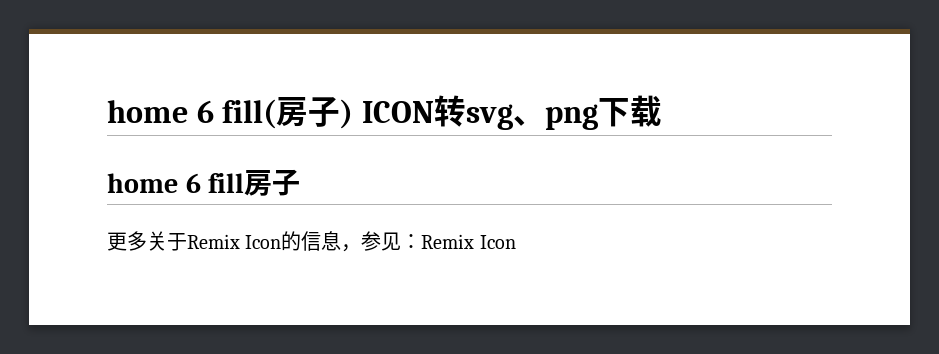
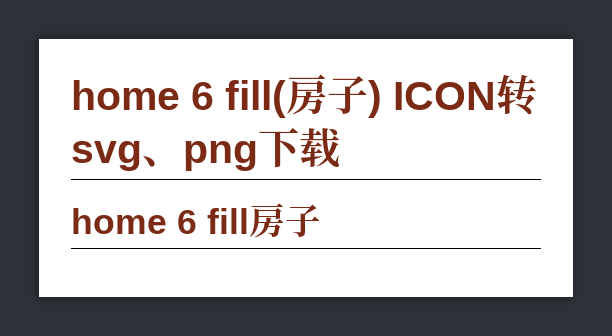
[107,231,516,252] // 更多关于Remix Icon的信息，参见：Remix Icon -> (321, 220) none

